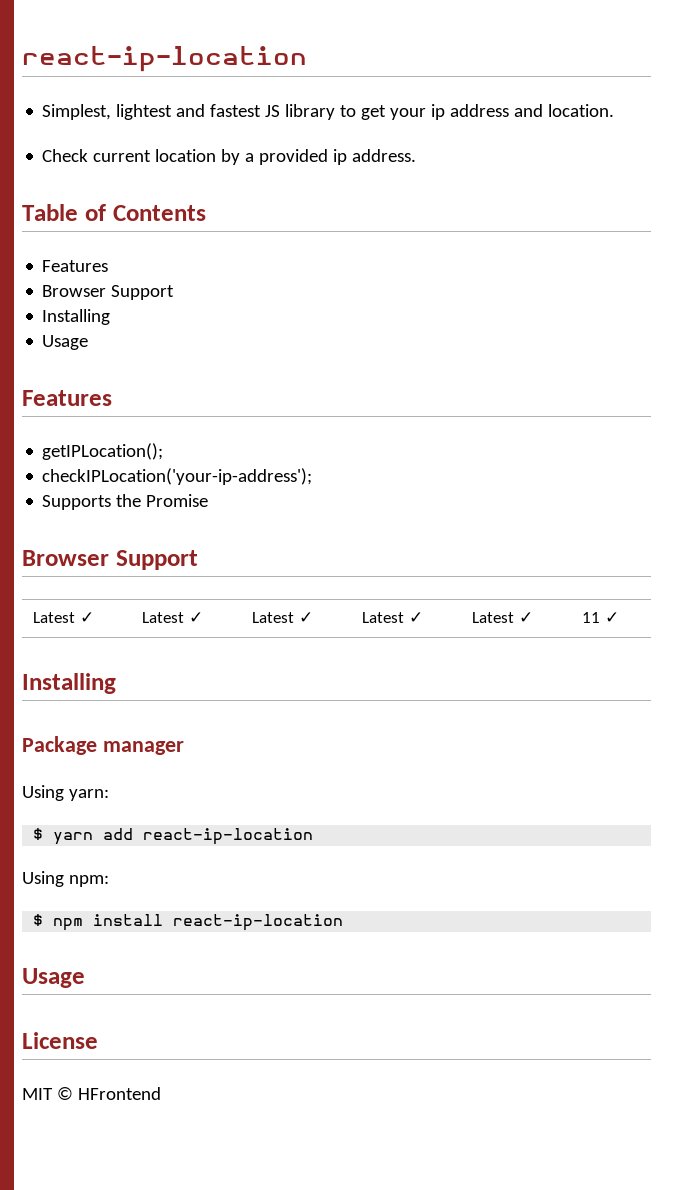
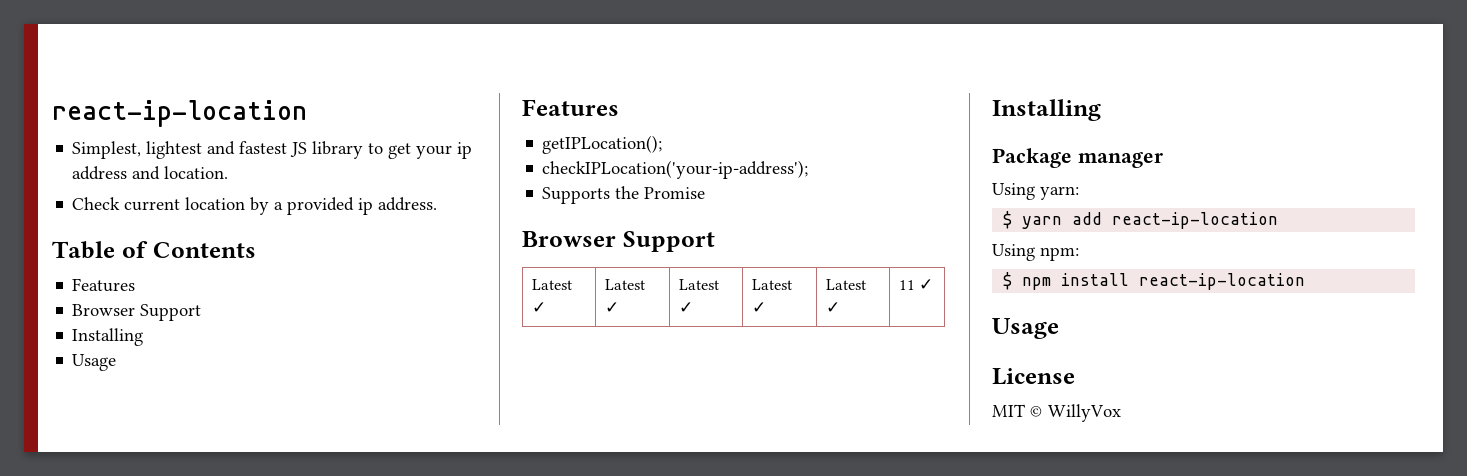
[77,1087,161,1100] HFrontend -> [1048,404,1121,422] WillyVox

